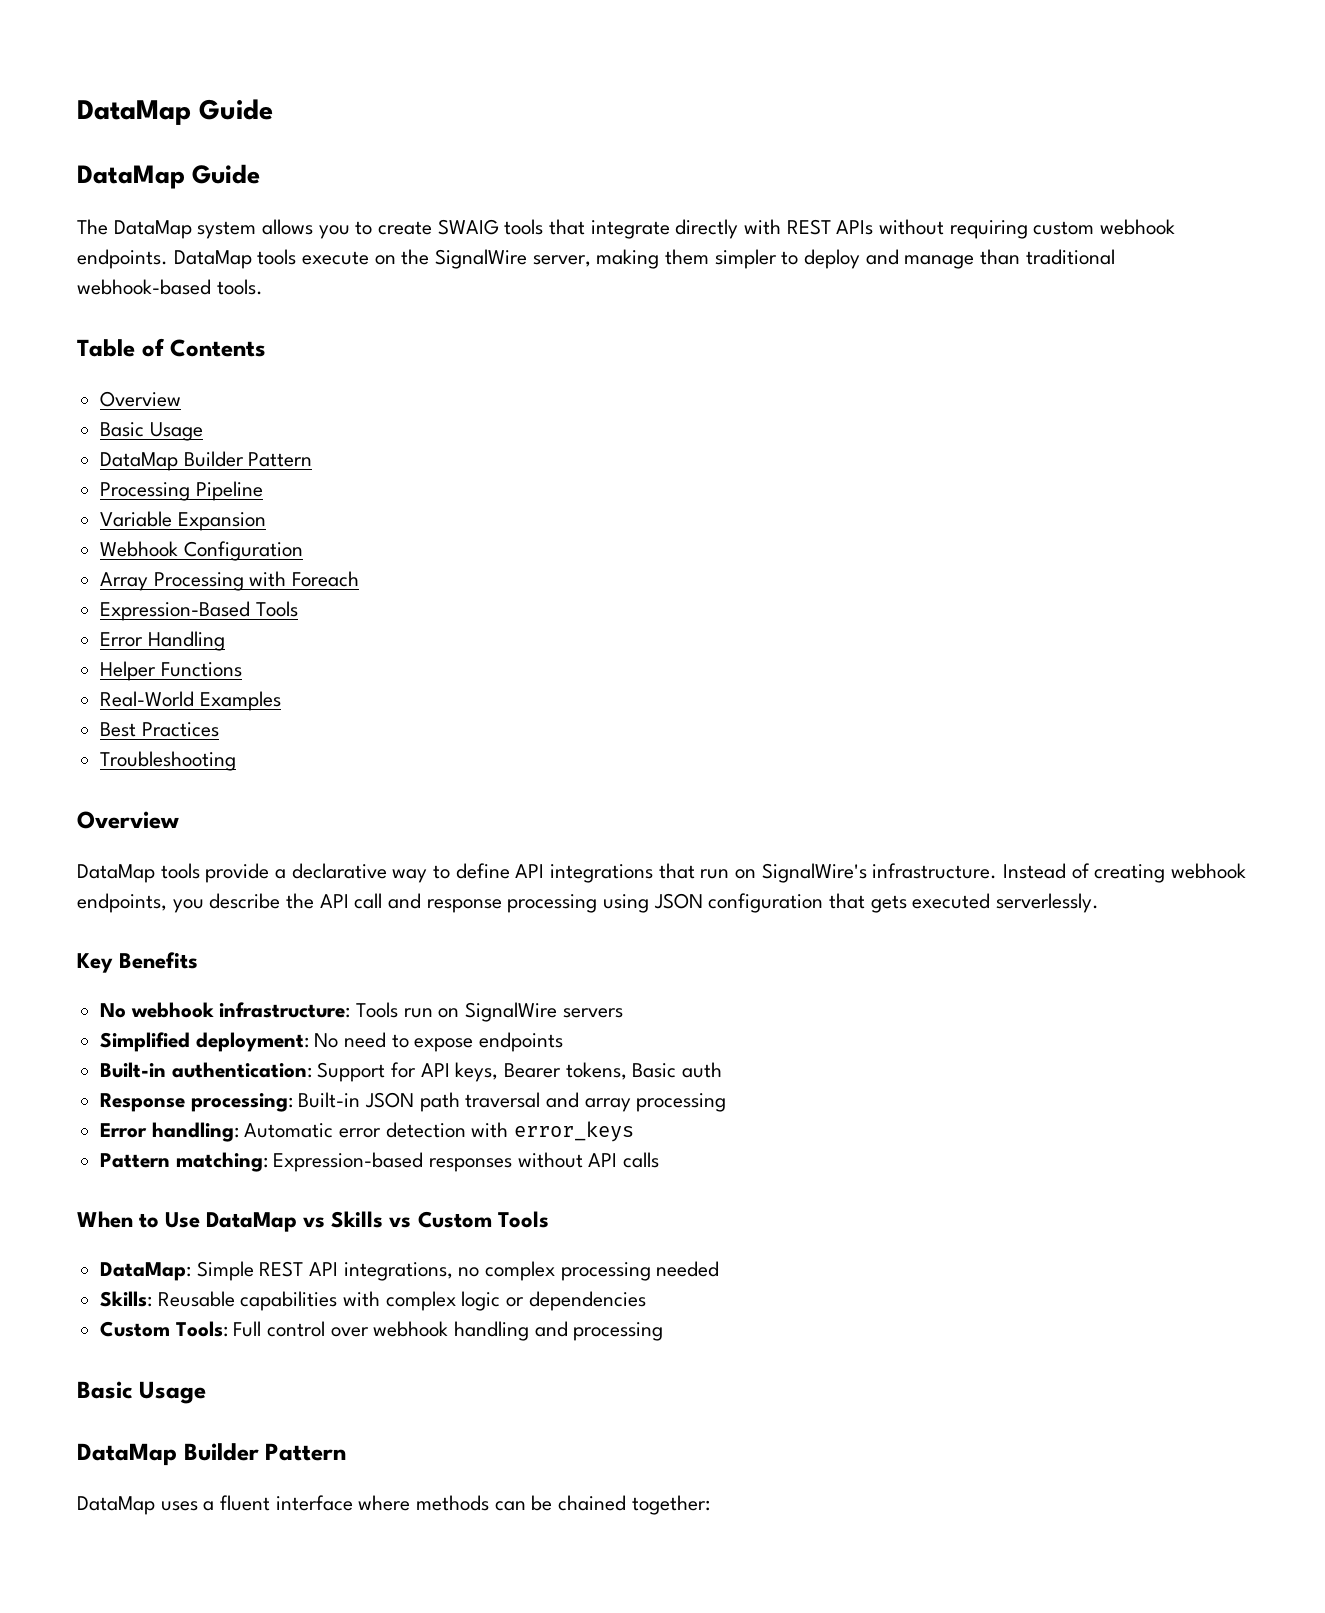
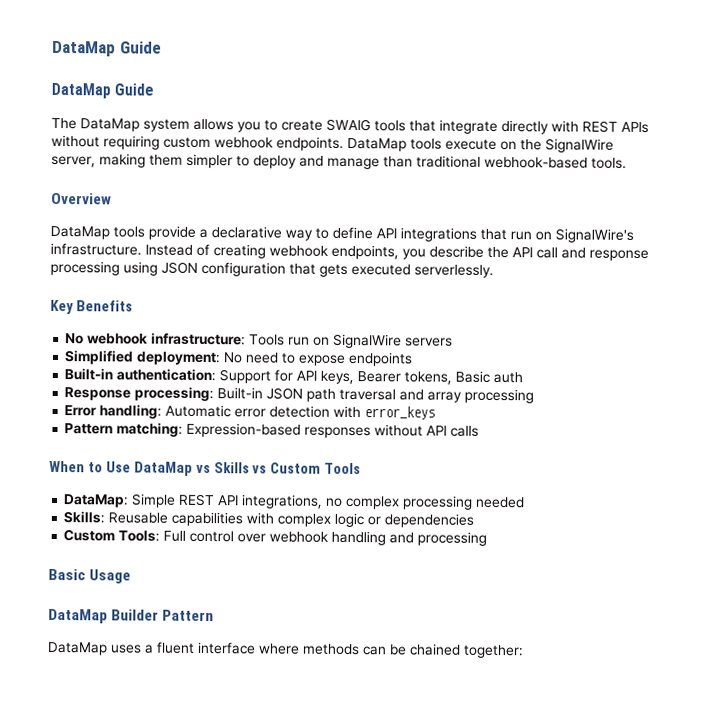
[77,338,267,357] [100,391,182,407] [100,422,203,441] [100,451,313,471] [100,481,263,501] [100,511,266,531] [100,541,303,561] [100,571,360,591] [100,601,298,621] [100,631,225,651] [100,661,242,681] [100,691,281,711] [100,722,219,737] [100,751,237,771] // Table of Contents // Overview // Basic Usage // DataMap Builder Pattern // Processing Pipeline // Variable Expansion // Webhook Configuration // Array Processing with Foreach // Expression-Based Tools // Error Handling // Helper Functions // Real-World Examples // Best Practices // Troubleshooting -> (627, 163) none

